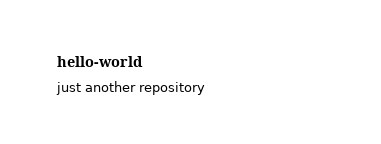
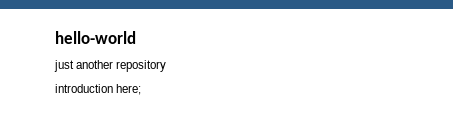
(205, 88) none -> [55,84,142,95] // introduction here;

